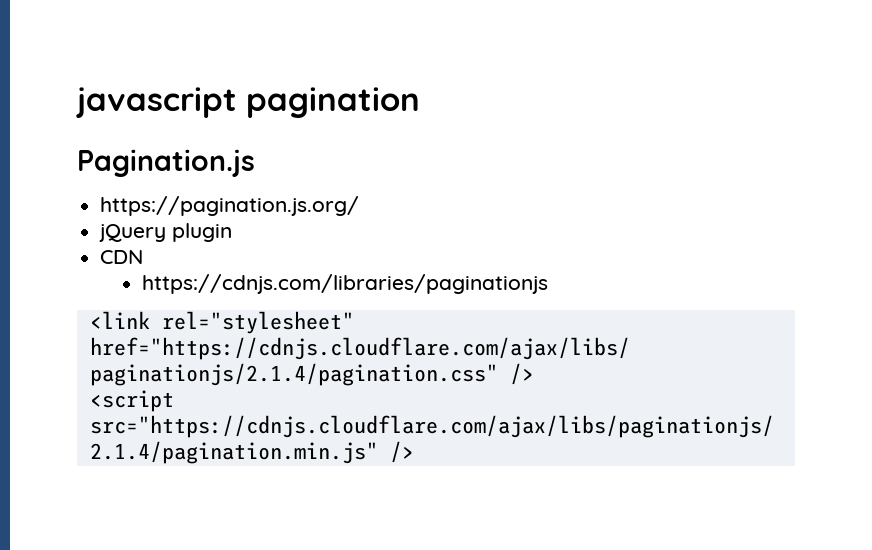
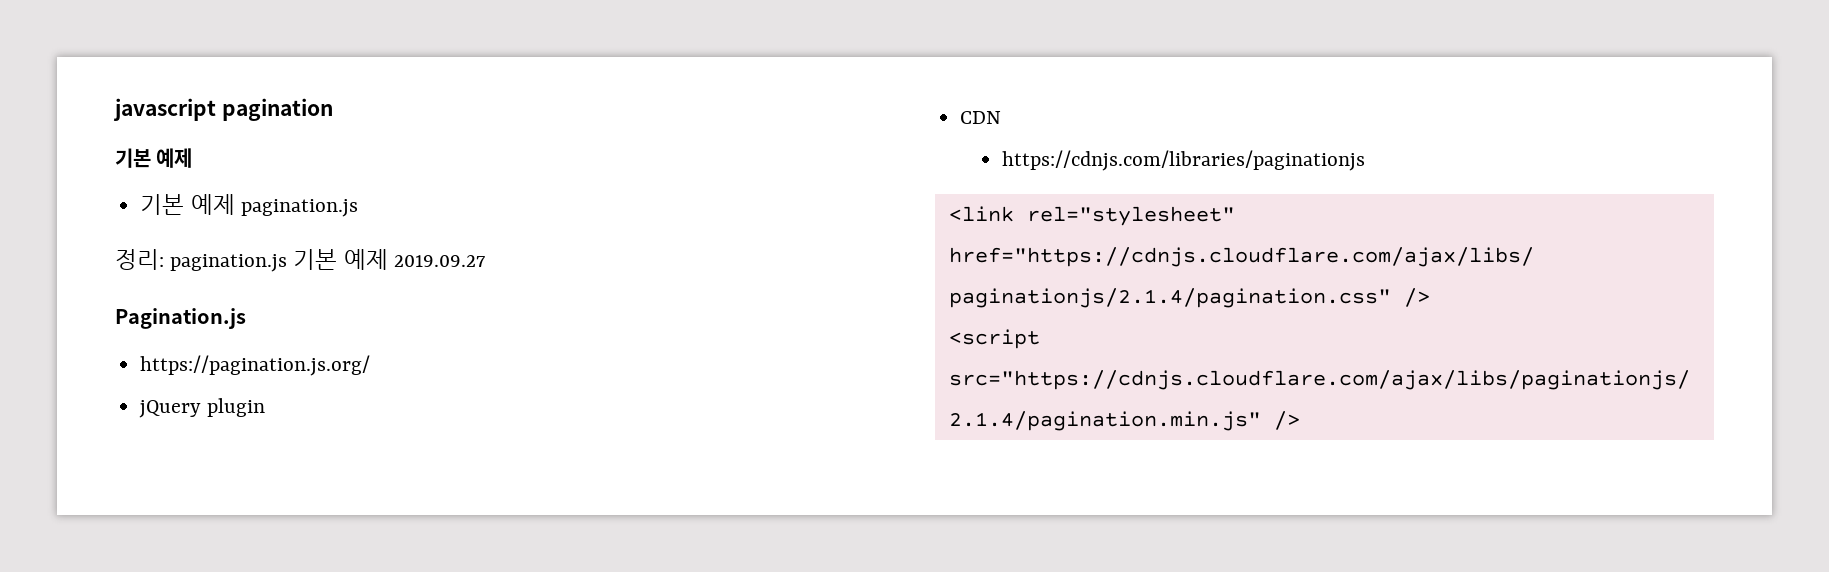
(420, 102) none -> [115,148,193,168] [140,194,358,217] [115,249,485,272] // 기본 예제 // 기본 예제 pagination.js // 정리: pagination.js 기본 예제 2019.09.27

